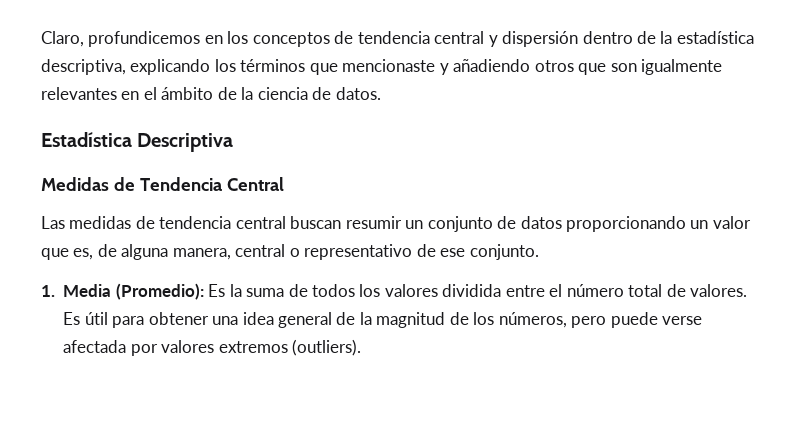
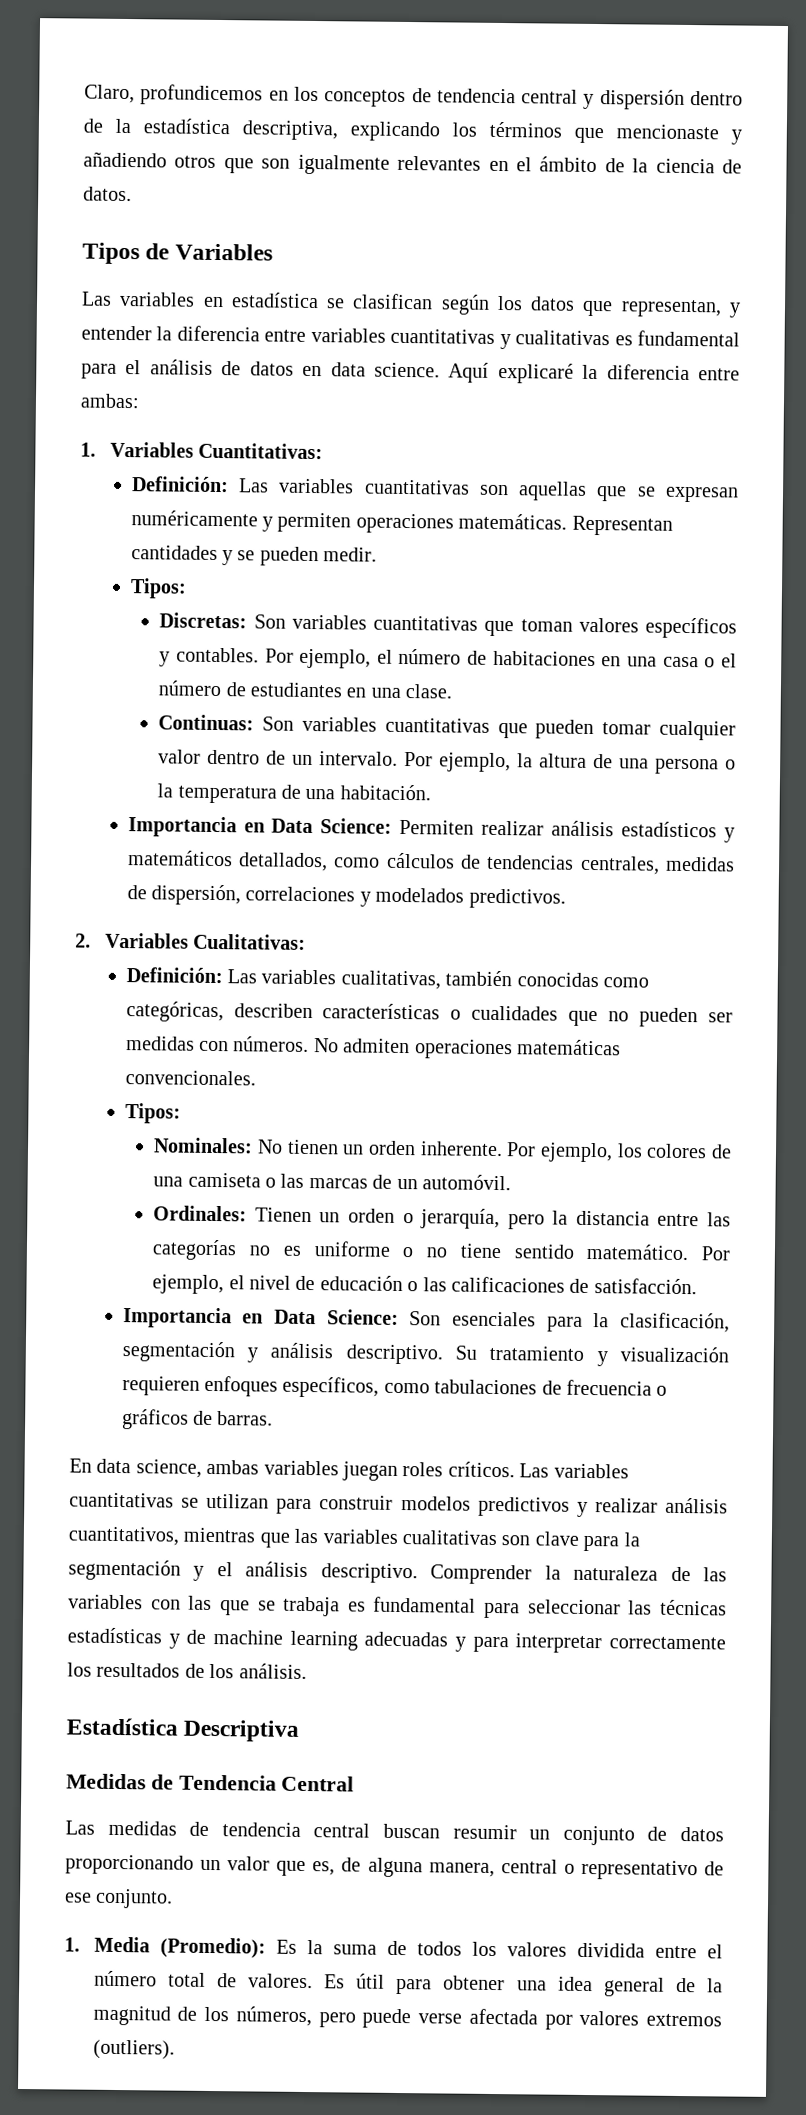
(381, 93) none -> [82,242,273,265] [81,291,741,318] [81,325,740,350] [81,359,740,384] [80,393,140,409] [80,441,324,460] [131,476,739,503] [130,510,673,536] [130,545,378,567] [129,578,187,599] [159,612,738,639] [159,647,738,669] [158,680,453,699] [158,714,736,741] [158,749,736,775] [157,783,431,804] [127,816,735,843] [127,850,736,875] [126,884,566,909] [75,932,307,950] [125,967,650,990] [125,1001,733,1028] [125,1036,622,1060] [124,1070,256,1086] [124,1103,181,1124] [153,1137,732,1163] [153,1172,512,1191] [153,1205,731,1230] [152,1239,732,1261] [152,1274,697,1295] [122,1307,730,1333] [121,1341,730,1367] [121,1375,668,1398] [121,1409,274,1430] [69,1458,629,1481] [69,1492,728,1517] [68,1526,640,1552] [68,1559,728,1585] [68,1594,727,1619] [67,1627,726,1654] [67,1662,307,1680] // Tipos de Variables // Las variables en estadística se clasifican según los datos que representan, y entender la diferencia entre variables cuantitativas y cualitativas es fundamental para el análisis de datos en data science. Aquí explicaré la diferencia entre ambas: // 1. Variables Cuantitativas: // Definición: Las variables cuantitativas son aquellas que se expresan numéricamente y permiten operaciones matemáticas. Representan cantidades y se pueden medir. // Tipos: // Discretas: Son variables cuantitativas que toman valores específicos y contables. Por ejemplo, el número de habitaciones en una casa o el número de estudiantes en una clase. // Continuas: Son variables cuantitativas que pueden tomar cualquier valor dentro de un intervalo. Por ejemplo, la altura de una persona o la temperatura de una habitación. // Importancia en Data Science: Permiten realizar análisis estadísticos y matemáticos detallados, como cálculos de tendencias centrales, medidas de dispersión, correlaciones y modelados predictivos. // 2. Variables Cualitativas: // Definición: Las variables cualitativas, también conocidas como categóricas, describen características o cualidades que no pueden ser medidas con números. No admiten operaciones matemáticas convencionales. // Tipos: // Nominales: No tienen un orden inherente. Por ejemplo, los colores de una camiseta o las marcas de un automóvil. // Ordinales: Tienen un orden o jerarquía, pero la distancia entre las categorías no es uniforme o no tiene sentido matemático. Por ejemplo, el nivel de educación o las calificaciones de satisfacción. // Importancia en Data Science: Son esenciales para la clasificación, segmentación y análisis descriptivo. Su tratamiento y visualización requieren enfoques específicos, como tabulaciones de frecuencia o gráficos de barras. // En data science, ambas variables juegan roles críticos. Las variables cuantitativas se utilizan para construir modelos predictivos y realizar análisis cuantitativos, mientras que las variables cualitativas son clave para la segmentación y el análisis descriptivo. Comprender la naturaleza de las variables con las que se trabaja es fundamental para seleccionar las técnicas estadísticas y de machine learning adecuadas y para interpretar correctamente los resultados de los análisis.

